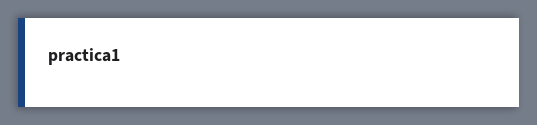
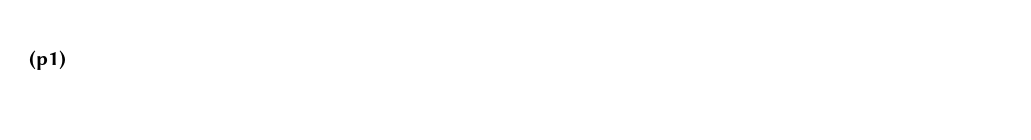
[48,48,120,65] practica1 -> [29,50,66,70] (p1)

